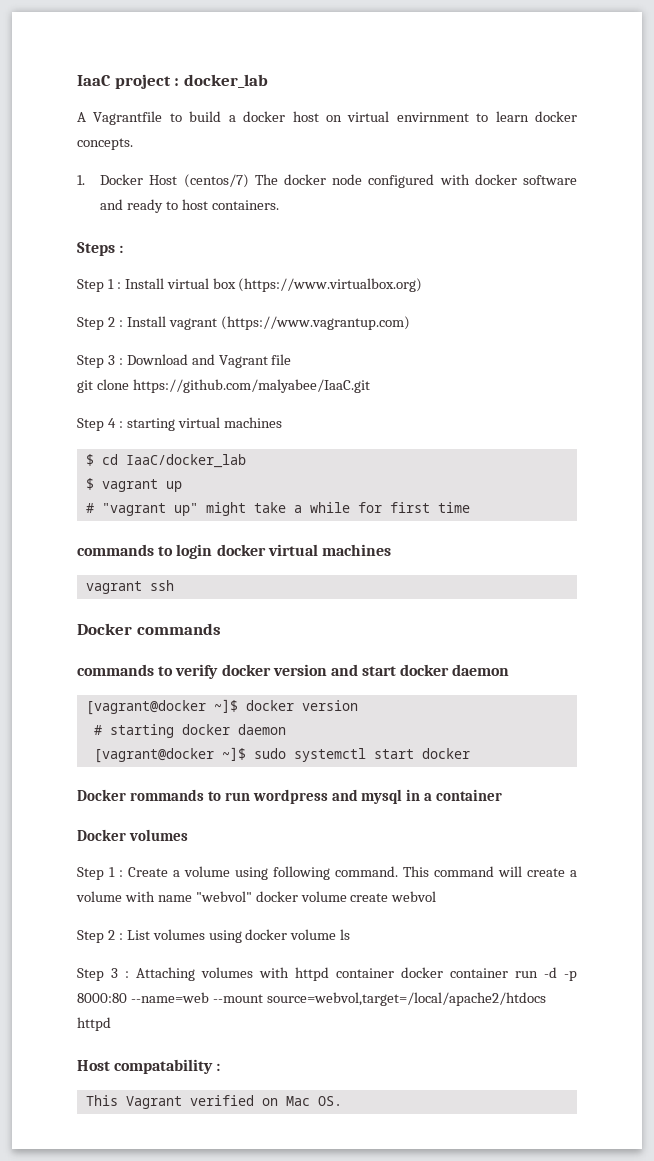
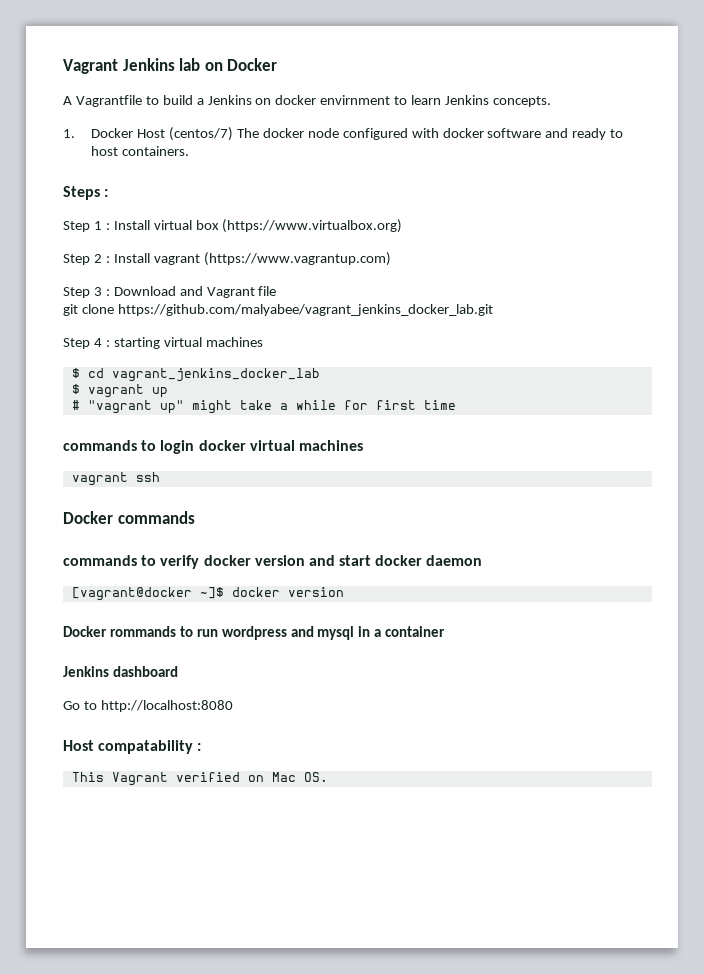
[77,74,268,89] IaaC project : docker_lab -> [63,58,278,74] Vagrant Jenkins lab on Docker
[243,111,390,122] docker host on virtual -> [207,95,317,105] Jenkins on docker
[535,111,577,122] docker -> [445,95,490,105] Jenkins
[132,379,370,393] https://github.com/malyabee/IaaC.git -> [117,304,493,316] https://github.com/malyabee/vagrant_jenkins_docker_lab.git
[125,454,246,468] IaaC/docker_lab -> [111,368,320,382] vagrant_jenkins_docker_lab
[93,724,286,738] [93,747,470,763] // # starting docker daemon // [vagrant@docker ~]$ sudo systemctl start docker -> (344, 592) none
[77,829,188,841] [77,866,577,880] [76,891,437,902] [77,929,351,943] [77,967,577,981] [77,992,546,1006] [77,1017,111,1031] Docker volumes // Step 1 : Create a volume using following command. This command will create a volume with name "webvol" docker volume create webvol // Step 2 : List volumes using docker volume ls // Step 3 : Attaching volumes with httpd container docker container run -d -p 8000:80 --name=web --mount source=webvol,target=/local/apache2/htdocs httpd -> [63,666,178,677] [63,700,233,712] Jenkins dashboard // Go to http://localhost:8080

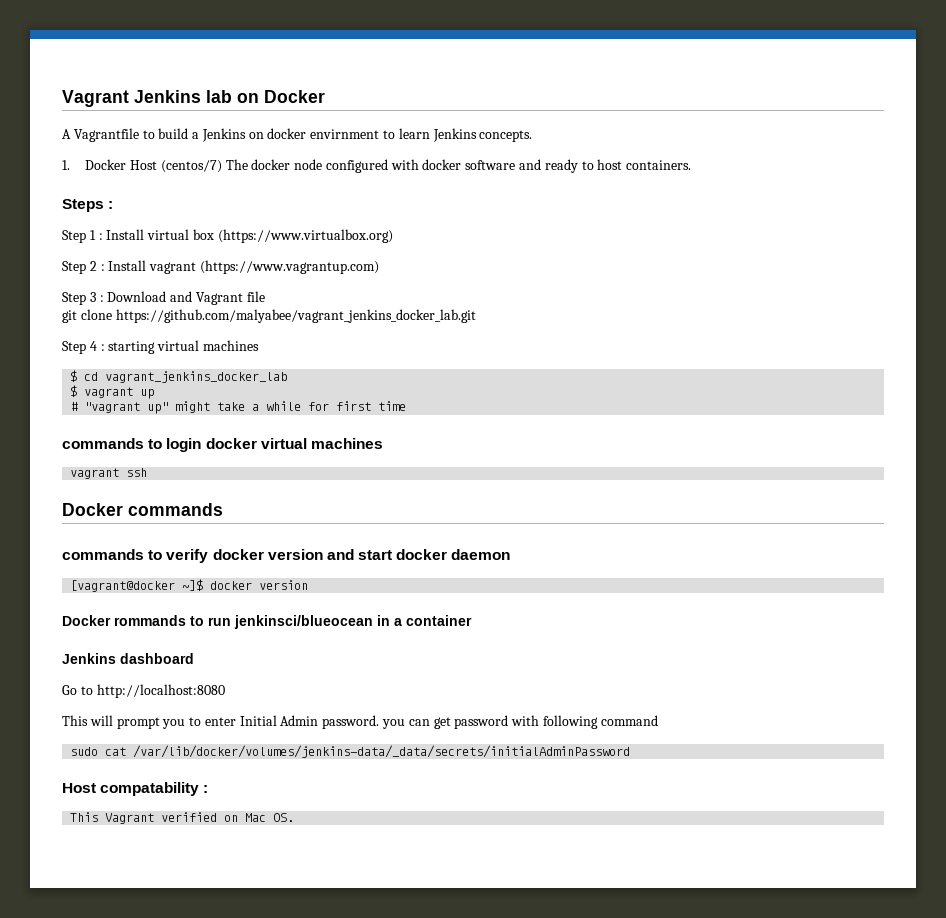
[221,626,355,640] wordpress and mysql -> [234,615,373,629] jenkinsci/blueocean
(233, 706) none -> [62,715,658,729] [70,745,631,758] // This will prompt you to enter Initial Admin password. you can get password with following command // sudo cat /var/lib/docker/volumes/jenkins-data/_data/secrets/initialAdminPassword

